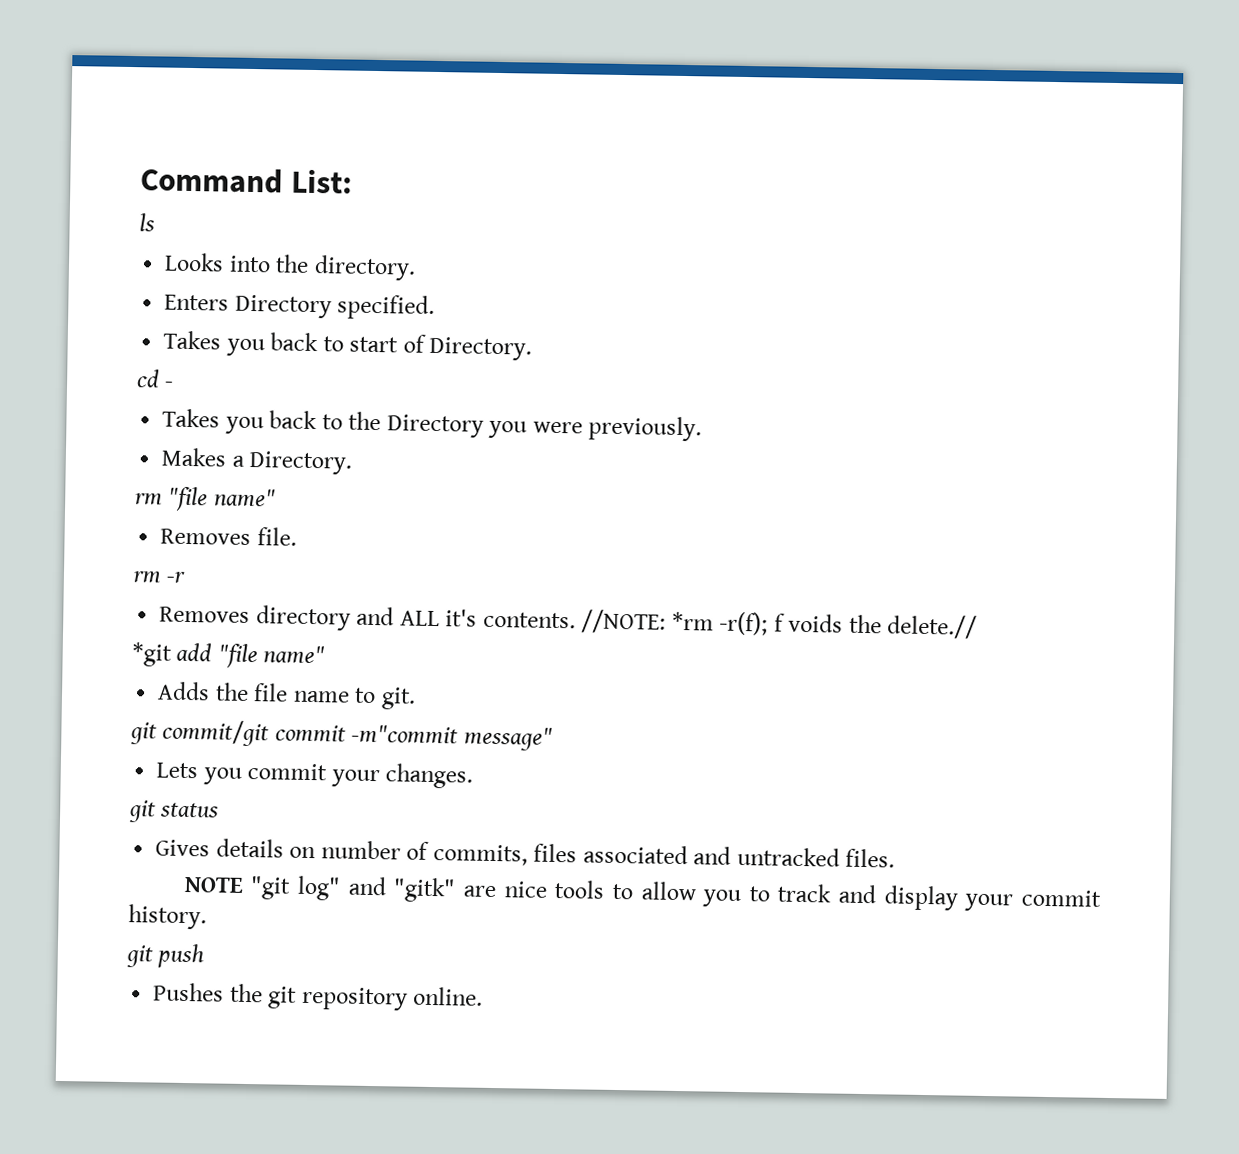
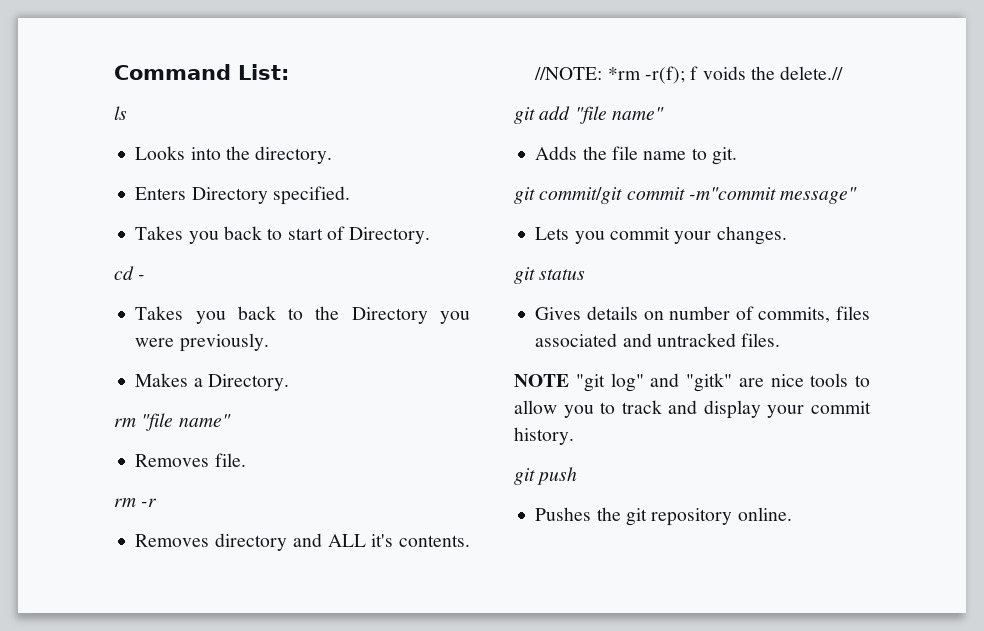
[132,642,172,667] *git -> [514,107,535,124] git

